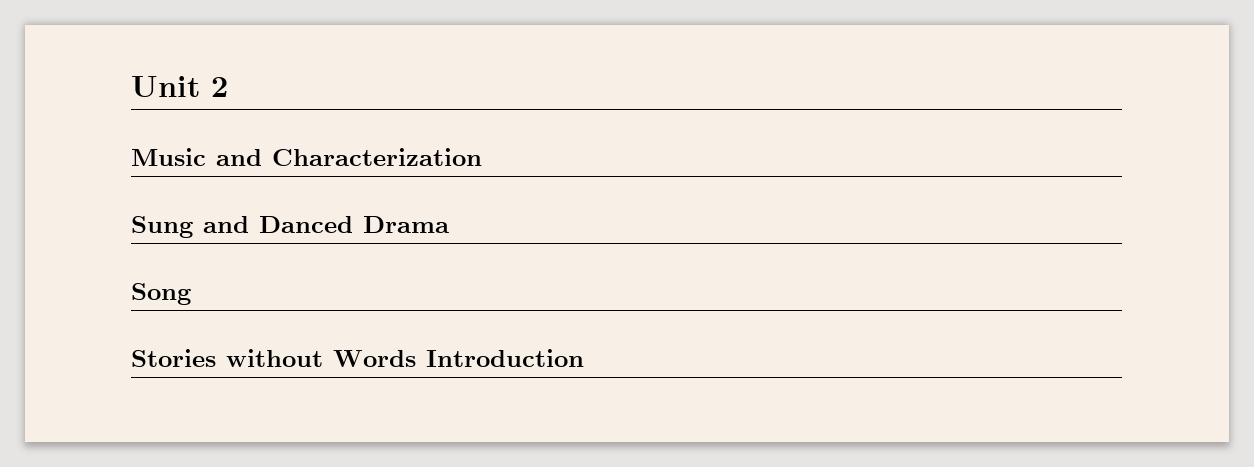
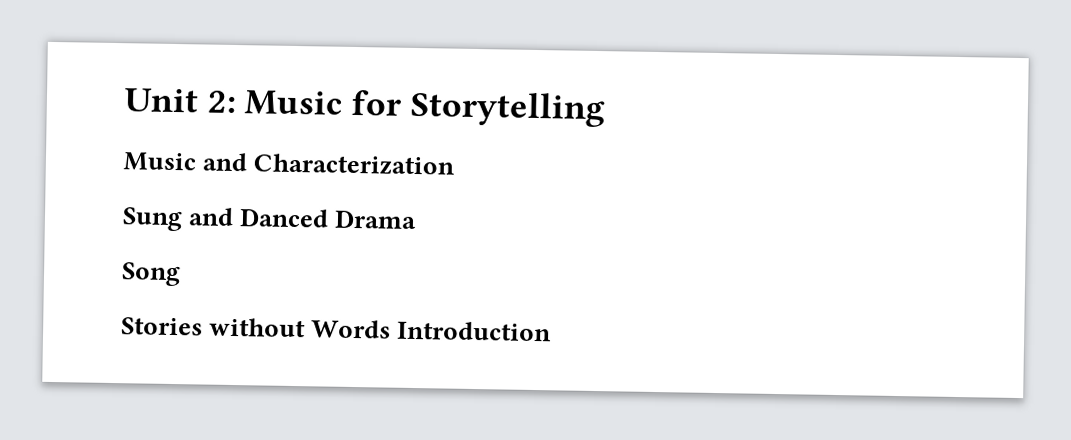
[211,77,228,97] 2 -> [206,89,606,128] 2: Music for Storytelling

